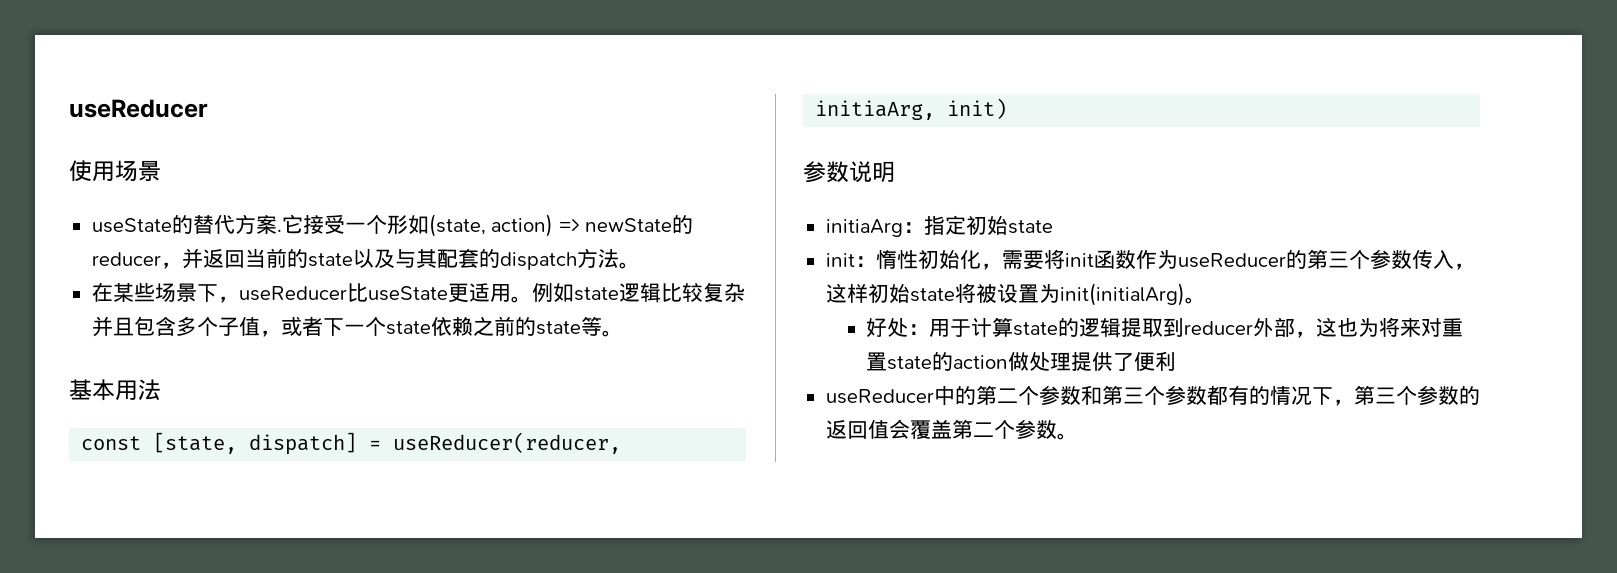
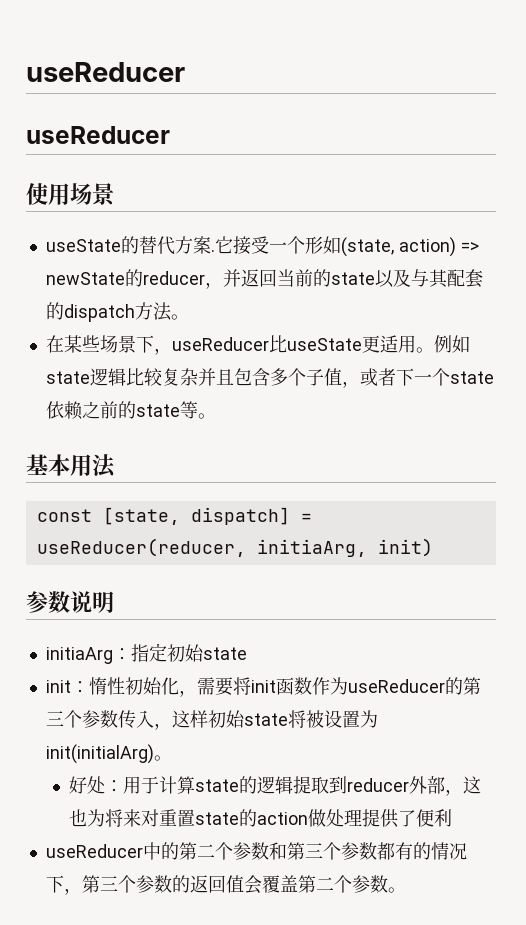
[69,99,208,118] useReducer -> [26,62,185,82] [26,126,170,144] useReducer // useReducer

